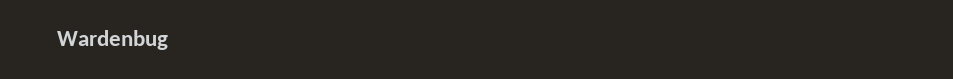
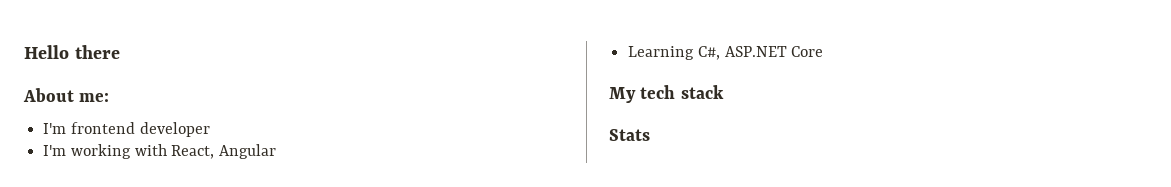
[57,30,168,50] Wardenbug -> [24,45,120,59] [23,88,110,102] [43,122,210,137] [43,144,277,159] [628,46,824,60] [609,85,724,103] [609,129,650,141] Hello there // About me: // I'm frontend developer // I'm working with React, Angular // Learning C#, ASP.NET Core // My tech stack // Stats

